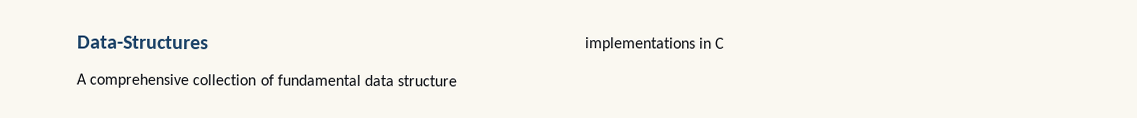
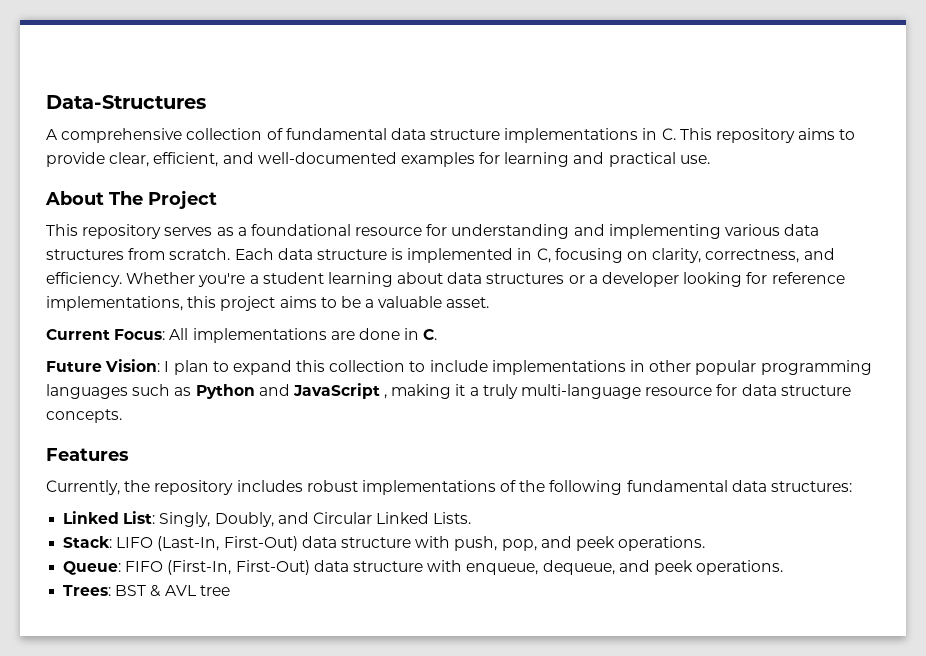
[715,37,726,49] C -> [661,128,856,143] [46,152,710,167] [45,190,217,209] [46,224,820,239] [46,248,835,263] [46,272,845,287] [46,296,490,311] [46,328,438,343] [46,359,872,375] [46,383,851,399] [46,409,122,423] [46,448,129,461] [46,480,853,495] [63,511,472,527] [63,536,706,551] [63,560,784,575] [63,585,230,597] C. This repository aims to provide clear, efficient, and well-documented examples for learning and practical use. // About The Project // This repository serves as a foundational resource for understanding and implementing various data structures from scratch. Each data structure is implemented in C, focusing on clarity, correctness, and efficiency. Whether you're a student learning about data structures or a developer looking for reference implementations, this project aims to be a valuable asset. // Current Focus: All implementations are done in C. // Future Vision: I plan to expand this collection to include implementations in other popular programming languages such as Python and JavaScript , making it a truly multi-language resource for data structure concepts. // Features // Currently, the repository includes robust implementations of the following fundamental data structures: // Linked List: Singly, Doubly, and Circular Linked Lists. // Stack: LIFO (Last-In, First-Out) data structure with push, pop, and peek operations. // Queue: FIFO (First-In, First-Out) data structure with enqueue, dequeue, and peek operations. // Trees: BST & AVL tree

